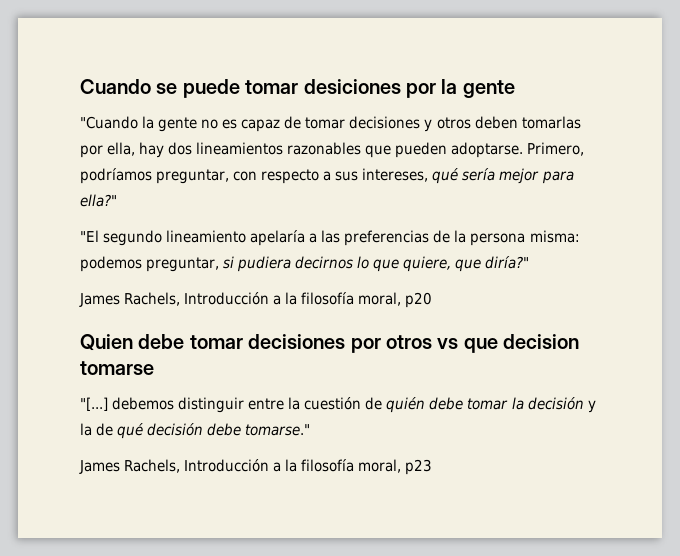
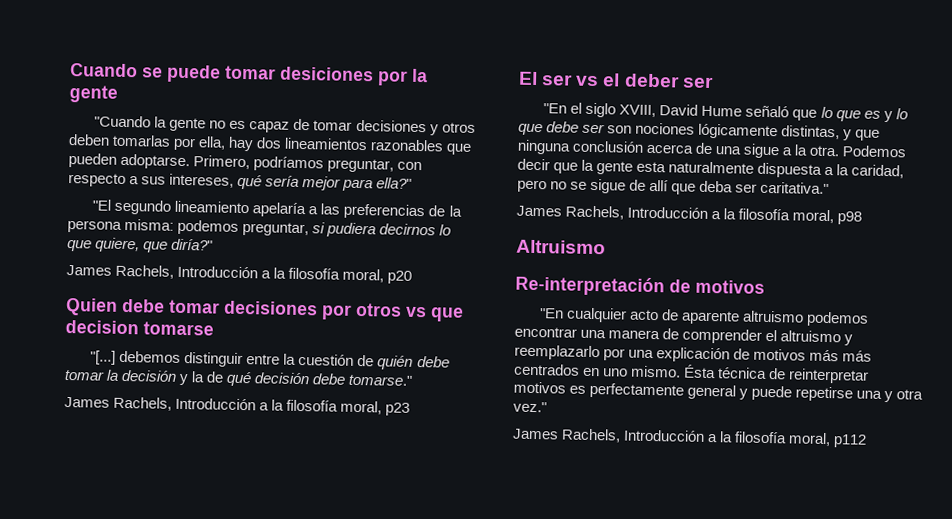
(433, 467) none -> [518,71,714,89] [543,102,908,123] [518,121,881,141] [517,139,907,159] [517,158,905,179] [517,178,830,195] [516,205,863,225] [516,239,606,255] [515,275,765,297] [540,307,870,327] [514,326,854,346] [514,344,873,363] [514,363,870,384] [513,381,924,403] [513,401,547,413] [512,428,868,448] // El ser vs el deber ser // "En el siglo XVIII, David Hume señaló que lo que es y lo que debe ser son nociones lógicamente distintas, y que ninguna conclusión acerca de una sigue a la otra. Podemos decir que la gente esta naturalmente dispuesta a la caridad, pero no se sigue de allí que deba ser caritativa." // James Rachels, Introducción a la filosofía moral, p98 // Altruismo // Re-interpretación de motivos // "En cualquier acto de aparente altruismo podemos encontrar una manera de comprender el altruismo y reemplazarlo por una explicación de motivos más más centrados en uno mismo. Ésta técnica de reinterpretar motivos es perfectamente general y puede repetirse una y otra vez." // James Rachels, Introducción a la filosofía moral, p112

